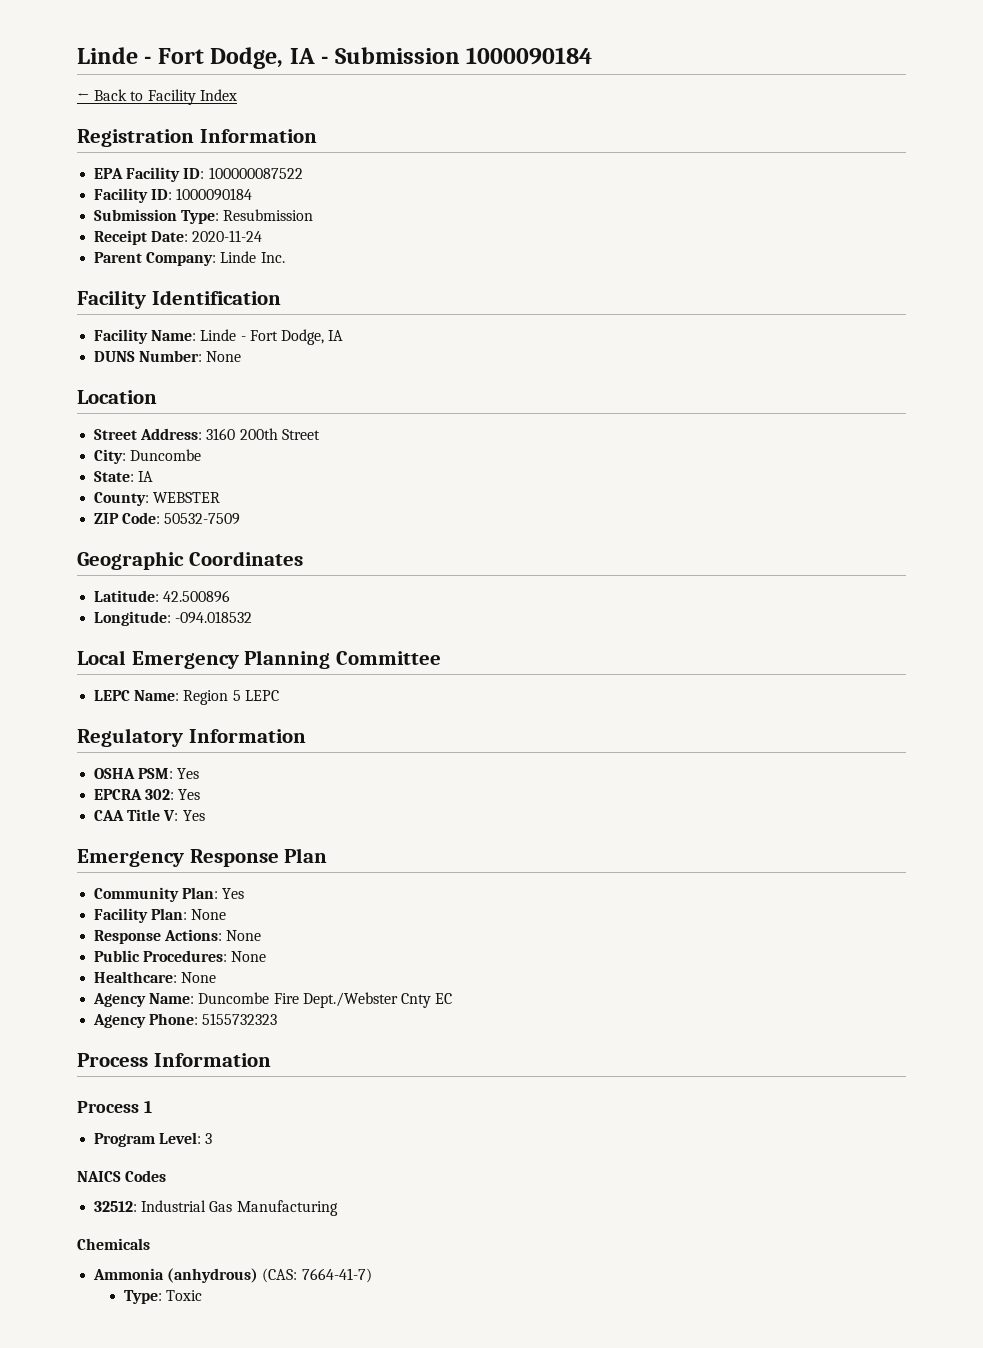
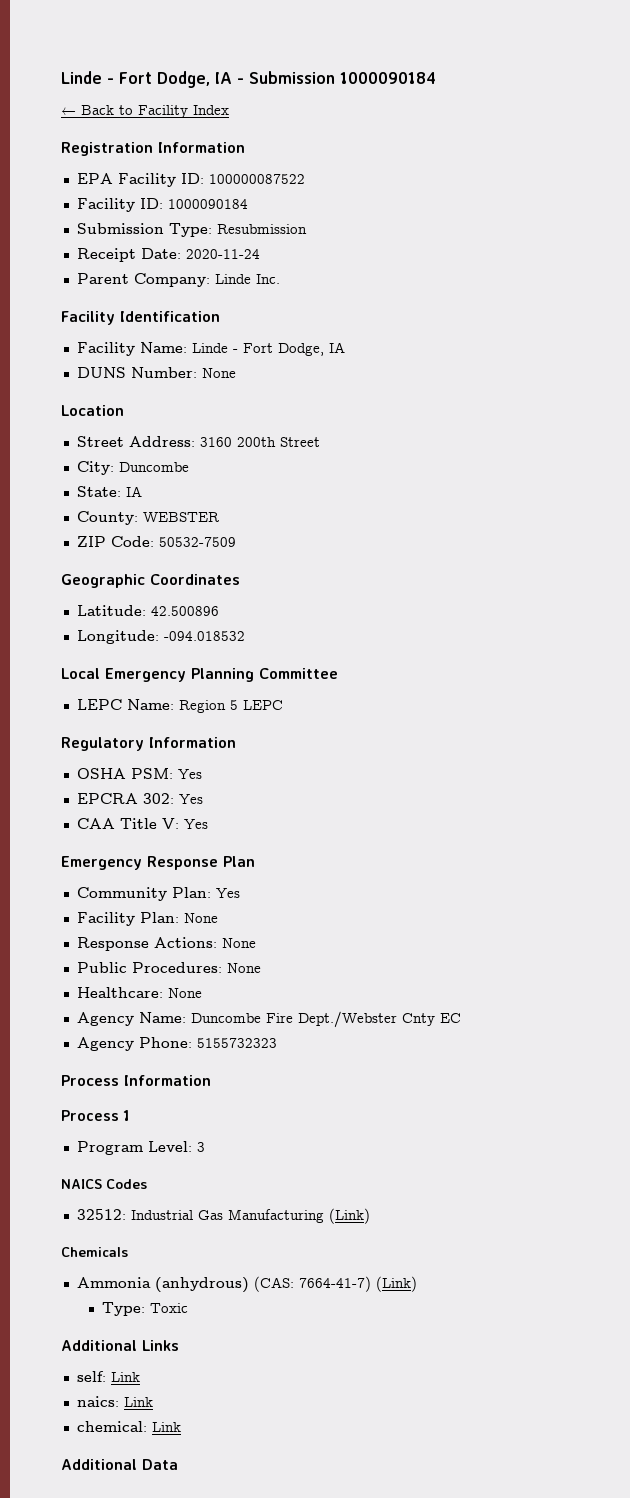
(338, 1208) none -> [328,1208,370,1224] (Link)
(372, 1275) none -> [375,1276,417,1292] (Link)
(203, 1295) none -> [61,1340,179,1351] [76,1371,140,1382] [76,1396,153,1407] [76,1421,181,1432] [61,1459,178,1470] // Additional Links // self: Link // naics: Link // chemical: Link // Additional Data

